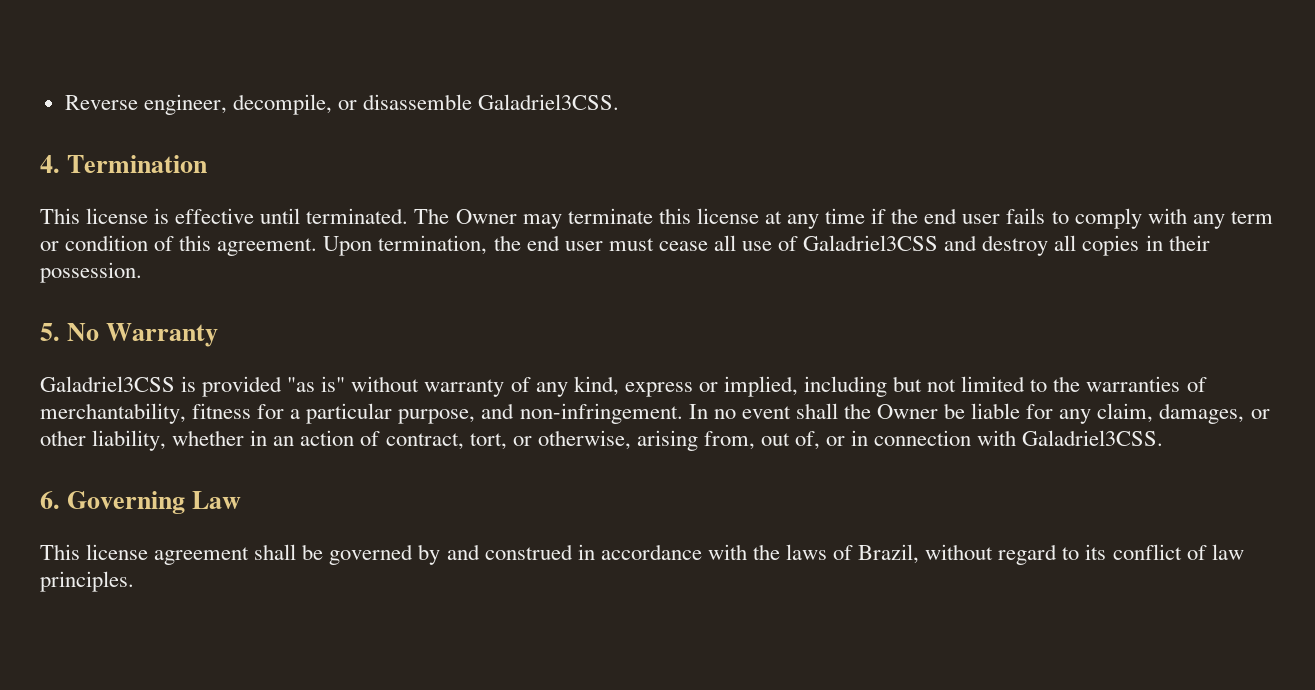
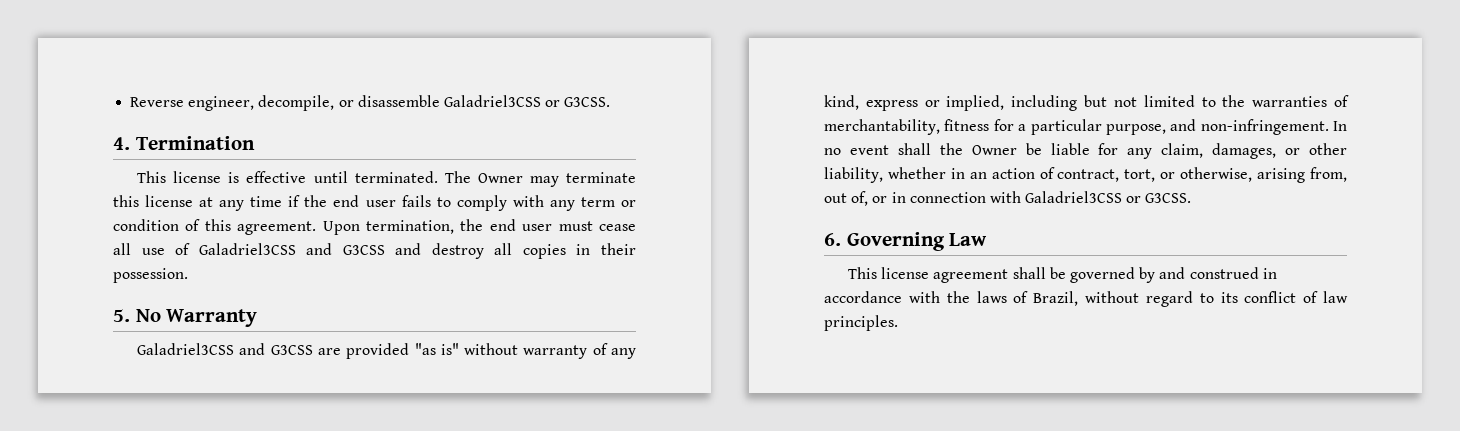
[478,94,620,110] Galadriel3CSS. -> [443,95,611,107] Galadriel3CSS or G3CSS.
(978, 243) none -> [342,243,422,255] G3CSS and
[181,376,197,392] is -> [239,343,341,355] and G3CSS are
[1022,430,1164,446] Galadriel3CSS. -> [1025,191,1192,203] Galadriel3CSS or G3CSS.

